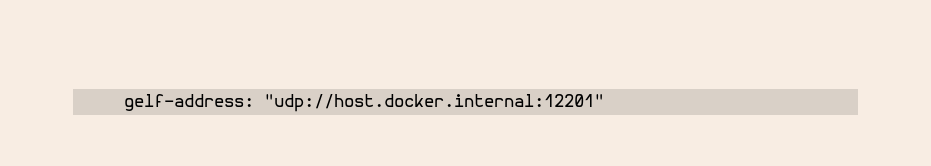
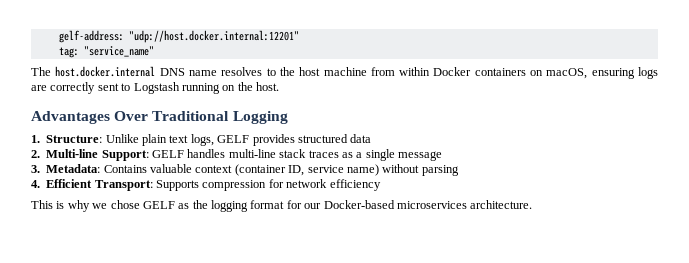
(605, 103) none -> [58,46,154,58] [31,66,658,79] [31,82,279,94] [31,111,288,124] [31,134,372,146] [31,149,442,161] [31,164,459,176] [31,179,381,191] [31,200,533,212] // tag: "service_name" // The host.docker.internal DNS name resolves to the host machine from within Docker containers on macOS, ensuring logs are correctly sent to Logstash running on the host. // Advantages Over Traditional Logging // 1. Structure: Unlike plain text logs, GELF provides structured data // 2. Multi-line Support: GELF handles multi-line stack traces as a single message // 3. Metadata: Contains valuable context (container ID, service name) without parsing // 4. Efficient Transport: Supports compression for network efficiency // This is why we chose GELF as the logging format for our Docker-based microservices architecture.

